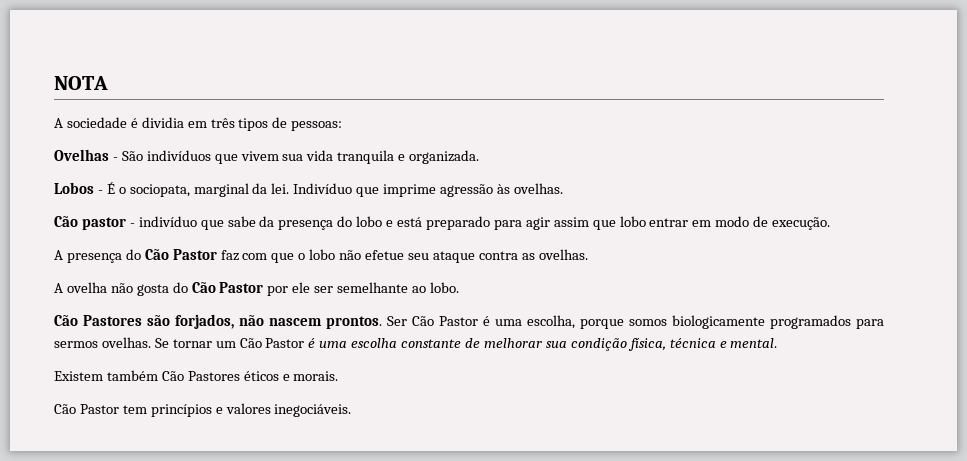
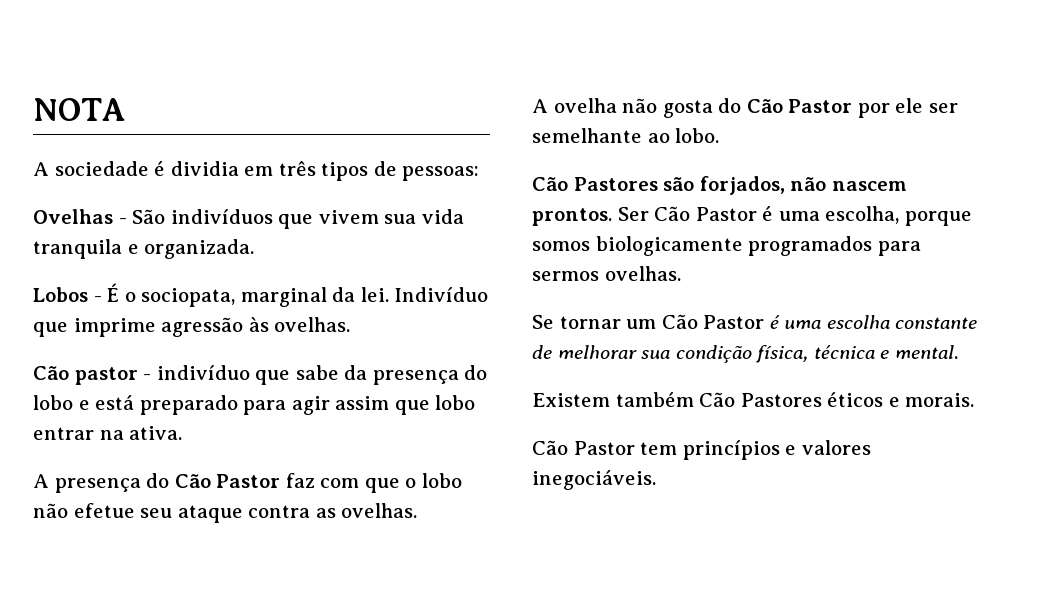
[692,216,831,230] em modo de execução. -> [99,426,183,440] na ativa.
(151, 342) none -> (681, 273) //

